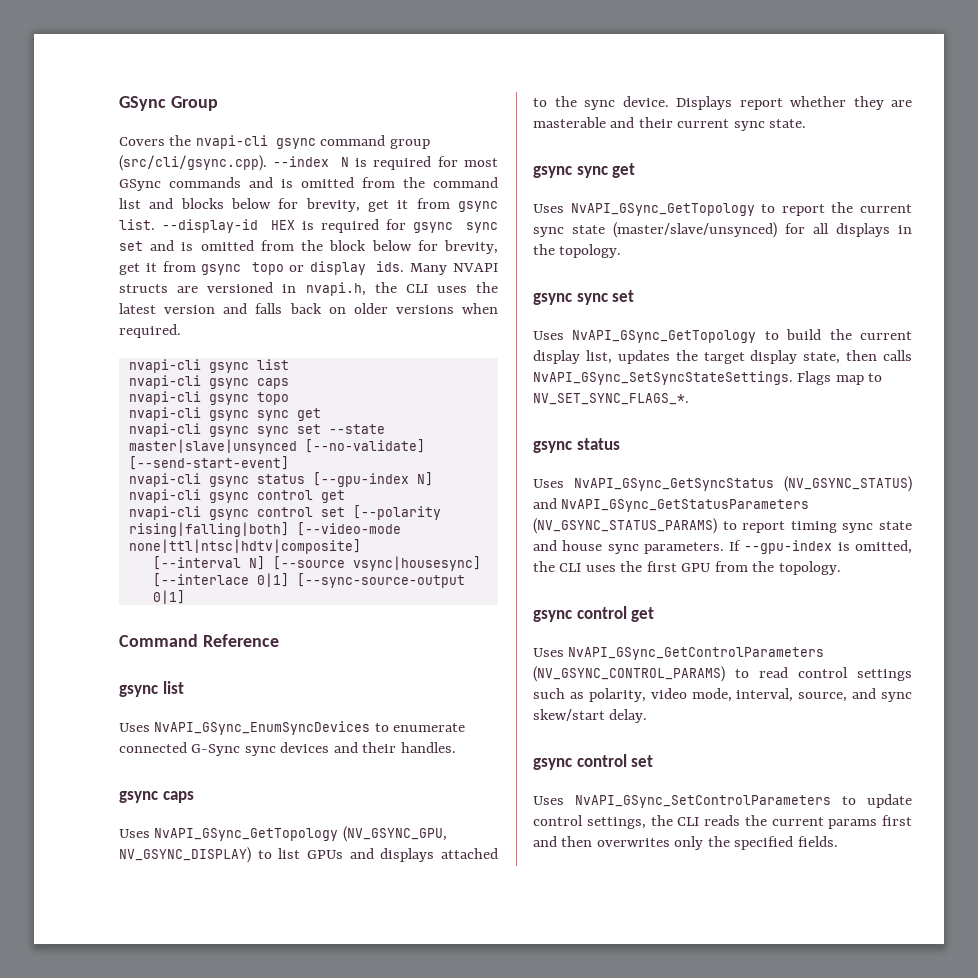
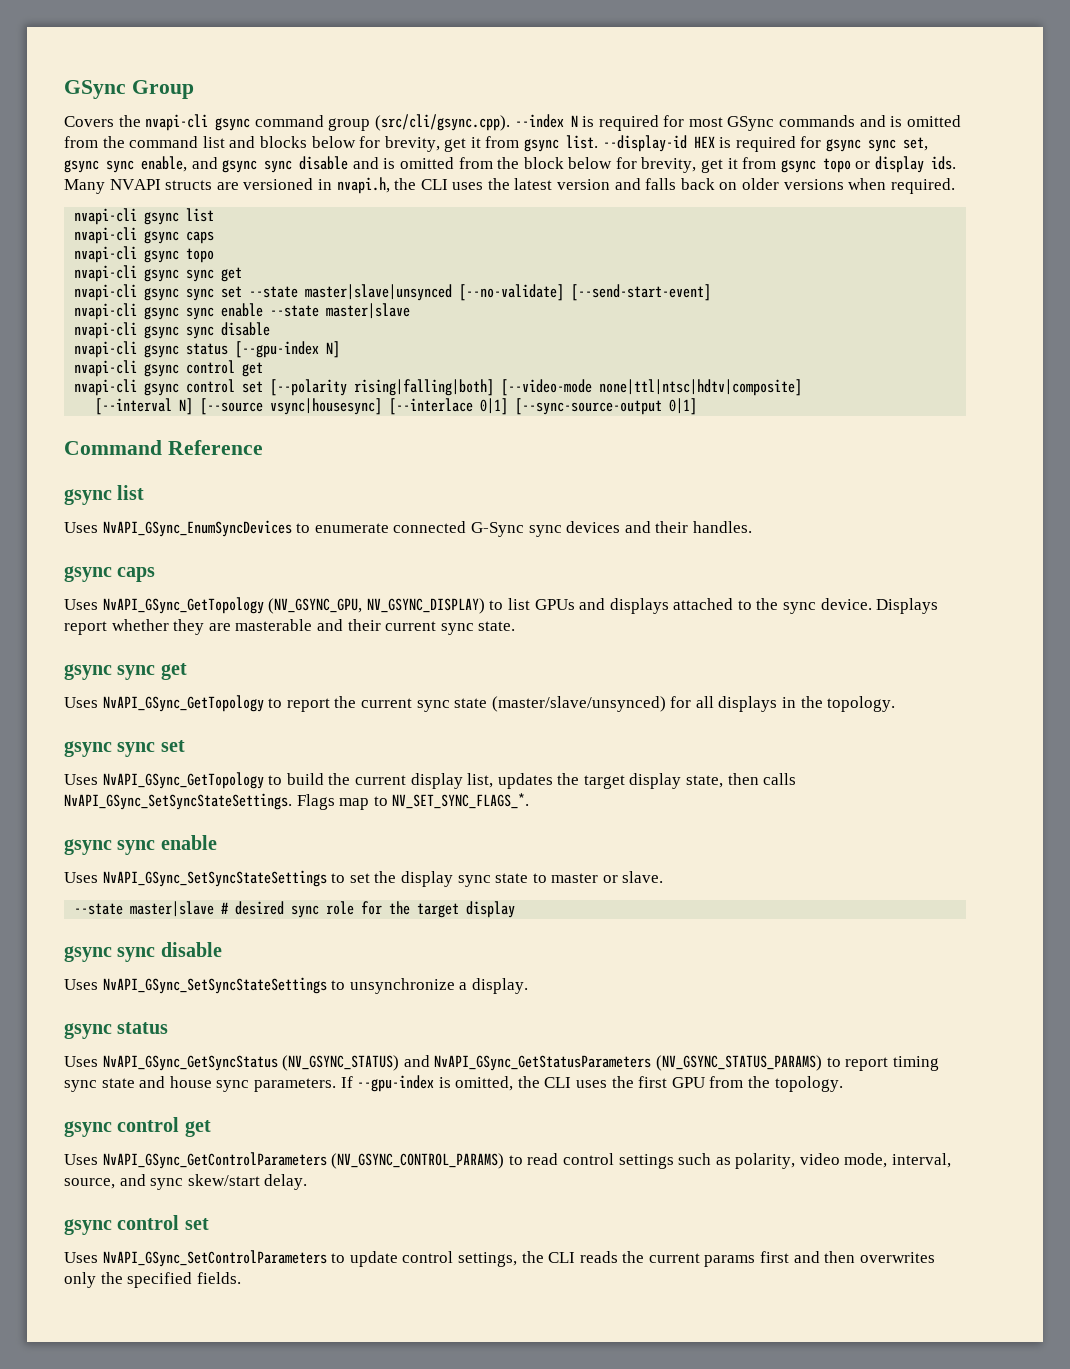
[119,241,143,251] set -> [903,137,929,151] [64,156,349,173] set, gsync sync enable, and gsync sync disable
(289, 463) none -> [74,303,411,320] [74,322,271,339] // nvapi-cli gsync sync enable --state master|slave // nvapi-cli gsync sync disable
(689, 399) none -> [64,835,217,855] [64,870,664,887] [74,901,516,918] [64,942,222,962] [64,977,528,994] // gsync sync enable // Uses NvAPI_GSync_SetSyncStateSettings to set the display sync state to master or slave. // --state master|slave # desired sync role for the target display // gsync sync disable // Uses NvAPI_GSync_SetSyncStateSettings to unsynchronize a display.

